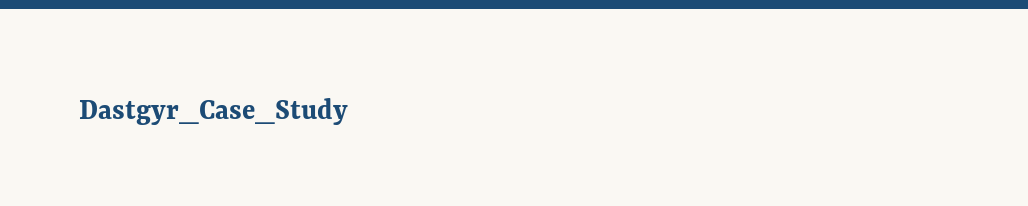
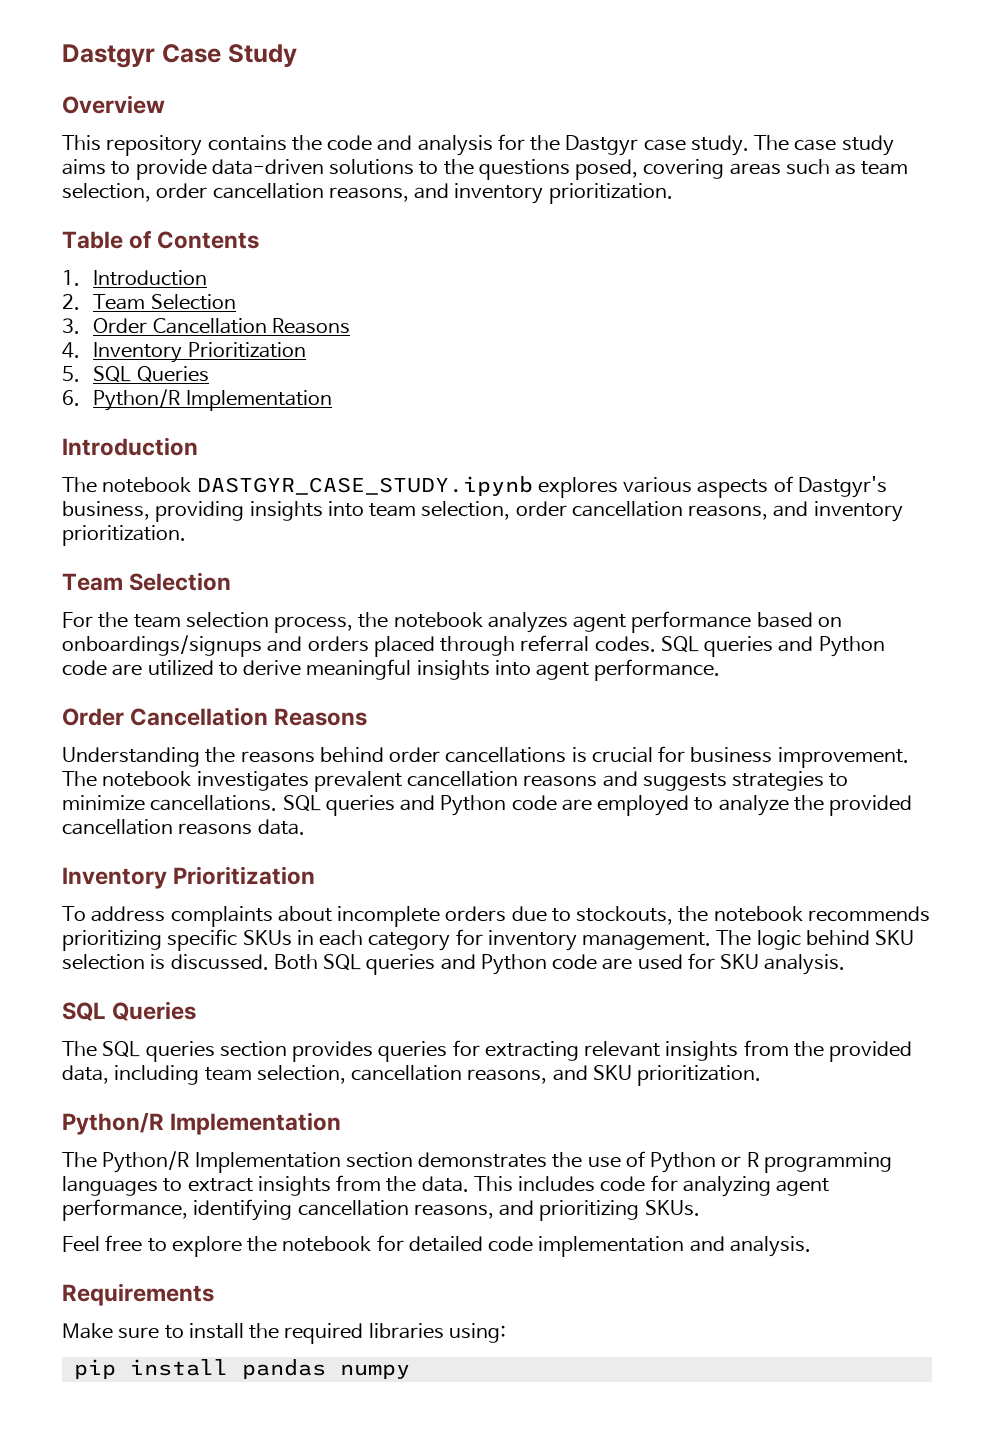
[79,98,348,125] Dastgyr_Case_Study -> [62,44,297,68] [62,95,165,114] [62,134,894,156] [62,159,909,180] [62,183,673,204] [62,230,260,249] [62,270,208,286] [62,294,236,310] [62,318,350,334] [62,342,306,363] [62,366,209,382] [62,389,332,411] [62,437,198,456] [62,476,887,498] [62,501,903,522] [62,525,186,546] [62,572,232,591] [62,611,842,633] [62,635,885,657] [62,659,721,681] [62,707,368,726] [62,746,909,768] [62,771,849,792] [62,795,913,816] [62,819,305,835] [62,866,316,889] [62,906,930,927] [62,929,915,951] [62,953,846,975] [62,1001,197,1021] [62,1040,913,1062] [62,1065,762,1086] [62,1112,342,1135] [62,1151,892,1173] [62,1175,830,1197] [62,1199,700,1221] [62,1235,811,1257] [62,1283,214,1306] [62,1323,506,1344] [73,1359,410,1379] Dastgyr Case Study // Overview // This repository contains the code and analysis for the Dastgyr case study. The case study aims to provide data-driven solutions to the questions posed, covering areas such as team selection, order cancellation reasons, and inventory prioritization. // Table of Contents // 1. Introduction // 2. Team Selection // 3. Order Cancellation Reasons // 4. Inventory Prioritization // 5. SQL Queries // 6. Python/R Implementation // Introduction // The notebook DASTGYR_CASE_STUDY.ipynb explores various aspects of Dastgyr's business, providing insights into team selection, order cancellation reasons, and inventory prioritization. // Team Selection // For the team selection process, the notebook analyzes agent performance based on onboardings/signups and orders placed through referral codes. SQL queries and Python code are utilized to derive meaningful insights into agent performance. // Order Cancellation Reasons // Understanding the reasons behind order cancellations is crucial for business improvement. The notebook investigates prevalent cancellation reasons and suggests strategies to minimize cancellations. SQL queries and Python code are employed to analyze the provided cancellation reasons data. // Inventory Prioritization // To address complaints about incomplete orders due to stockouts, the notebook recommends prioritizing specific SKUs in each category for inventory management. The logic behind SKU selection is discussed. Both SQL queries and Python code are used for SKU analysis. // SQL Queries // The SQL queries section provides queries for extracting relevant insights from the provided data, including team selection, cancellation reasons, and SKU prioritization. // Python/R Implementation // The Python/R Implementation section demonstrates the use of Python or R programming languages to extract insights from the data. This includes code for analyzing agent performance, identifying cancellation reasons, and prioritizing SKUs. // Feel free to explore the notebook for detailed code implementation and analysis. // Requirements // Make sure to install the required libraries using: // pip install pandas numpy

